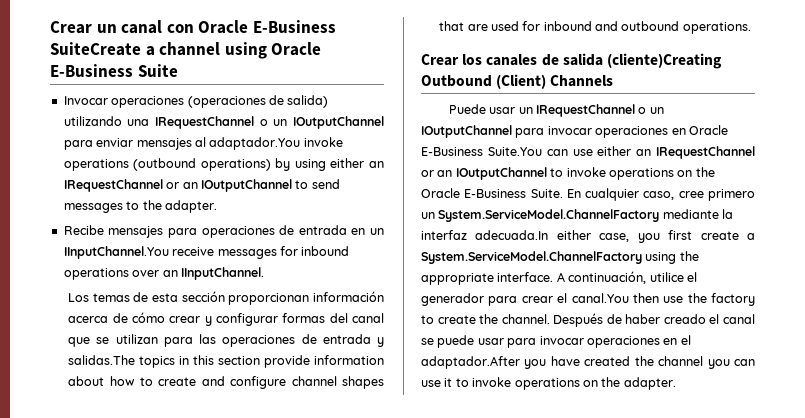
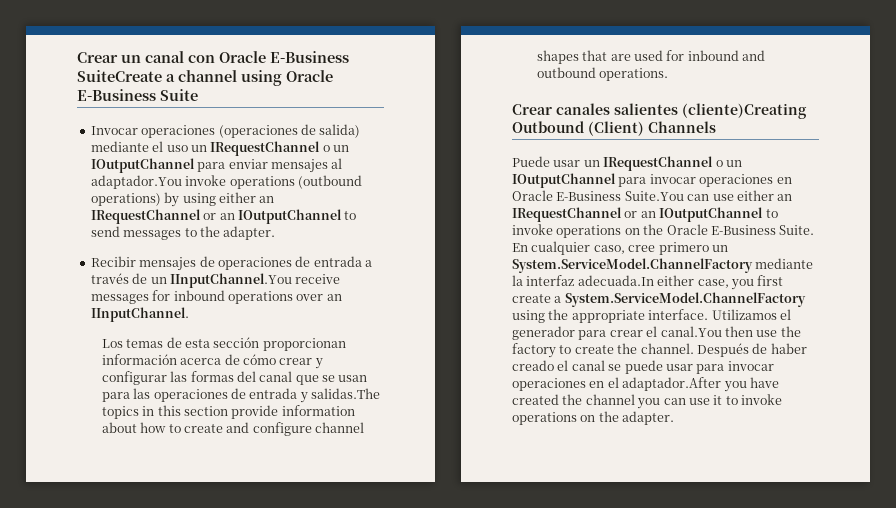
[63,116,150,126] utilizando una -> [90,141,207,152] mediante el uso un
[63,225,366,238] Recibe mensajes para operaciones de entrada en -> [90,256,372,271] [90,273,148,284] Recibir mensajes de operaciones de entrada a través de
(278, 319) none -> [170,371,188,382] las
[115,334,158,344] utilizan -> [338,375,368,382] usan
[462,53,603,66] los canales de salida -> [556,103,678,115] canales salientes
[556,271,684,284] A continuación, utilice -> [711,309,777,320] Utilizamos

